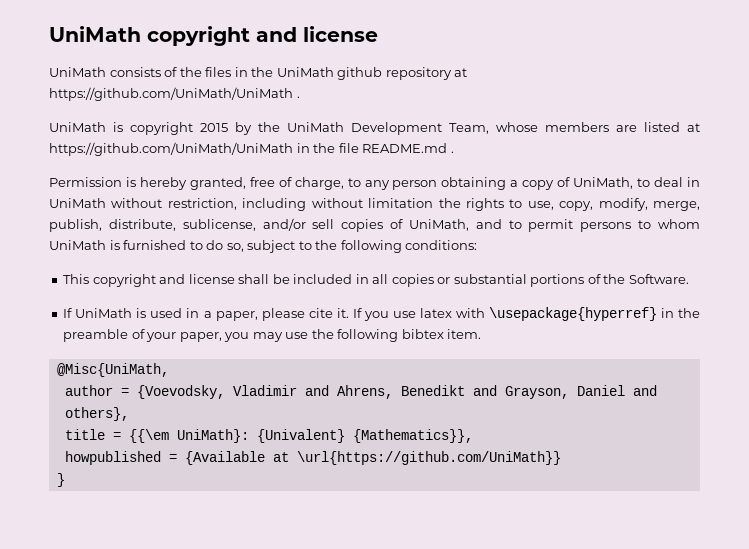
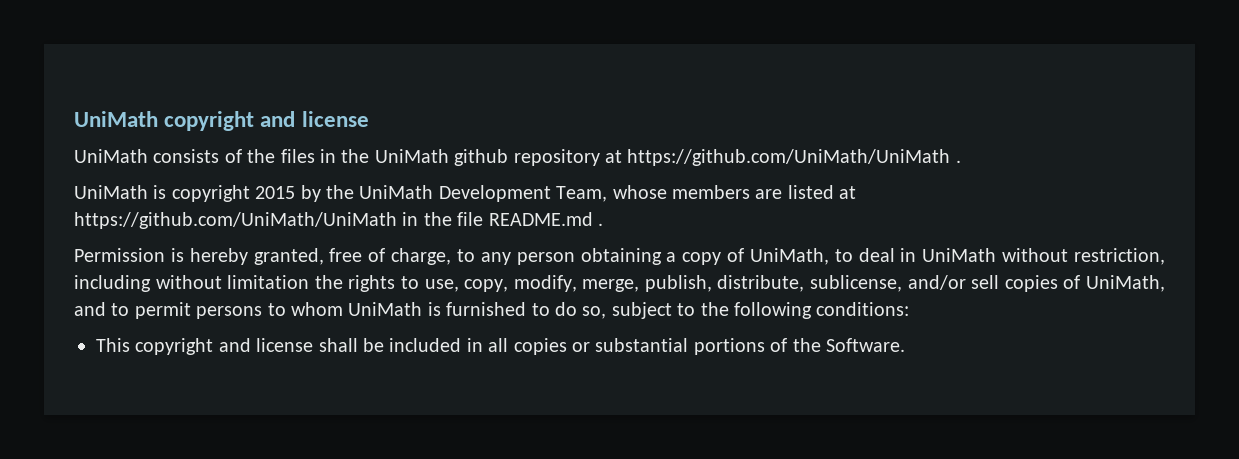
[63,307,701,321] [63,329,482,342] [56,363,169,377] [64,385,657,399] [64,407,129,421] [64,429,473,443] [64,451,561,465] [56,473,65,487] // If UniMath is used in a paper, please cite it. If you use latex with \usepackage{hyperref} in the preamble of your paper, you may use the following bibtex item. // @Misc{UniMath, // author = {Voevodsky, Vladimir and Ahrens, Benedikt and Grayson, Daniel and others}, // title = {{\em UniMath}: {Univalent} {Mathematics}}, // howpublished = {Available at \url{https://github.com/UniMath}} // } -> (905, 345) none

